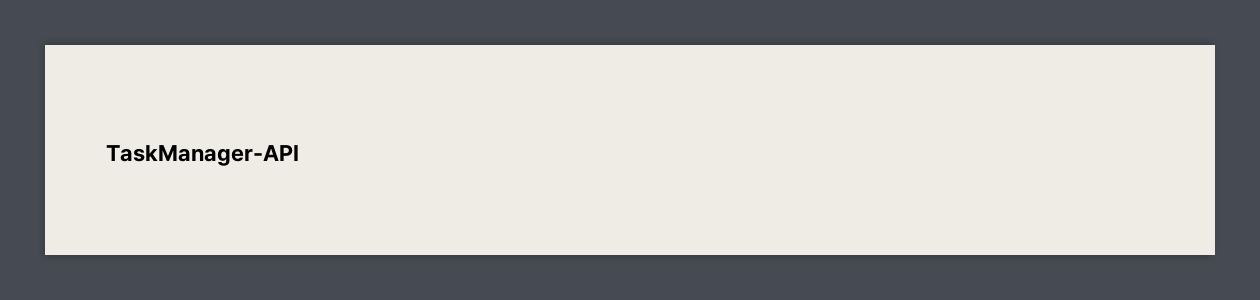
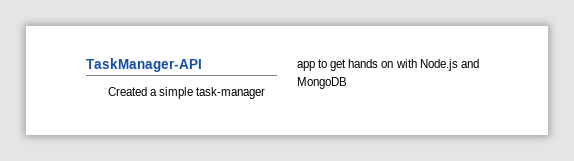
(299, 155) none -> [107,87,265,99] [297,59,479,71] [297,77,347,89] // Created a simple task-manager app to get hands on with Node.js and MongoDB

